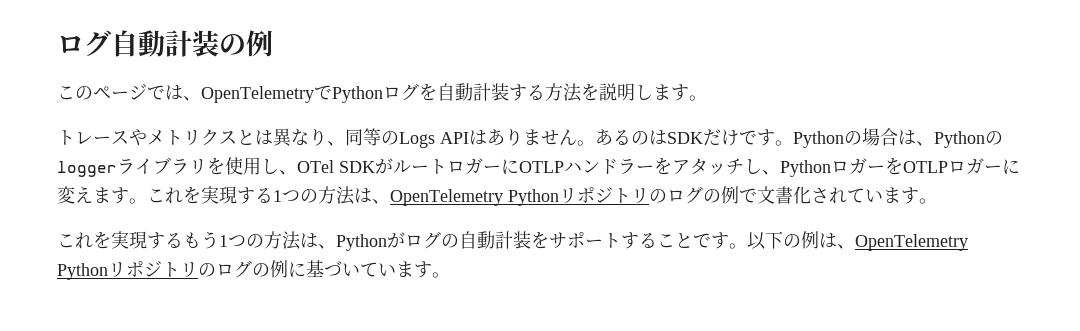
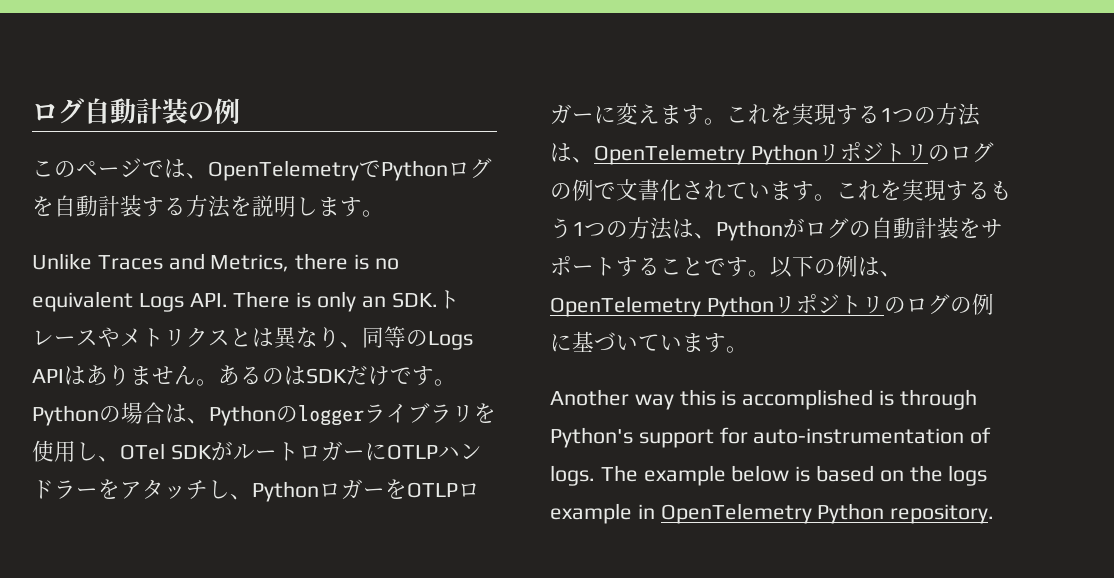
(707, 98) none -> [32,253,399,272] [32,291,438,312] Unlike Traces and Metrics, there is no equivalent Logs API. There is only an SDK.
(937, 201) // -> (836, 197) none
(450, 275) none -> [550,389,977,410] [550,427,992,448] [550,465,988,486] [550,503,995,524] // Another way this is accomplished is through Python's support for auto-instrumentation of logs. The example below is based on the logs example in OpenTelemetry Python repository.

